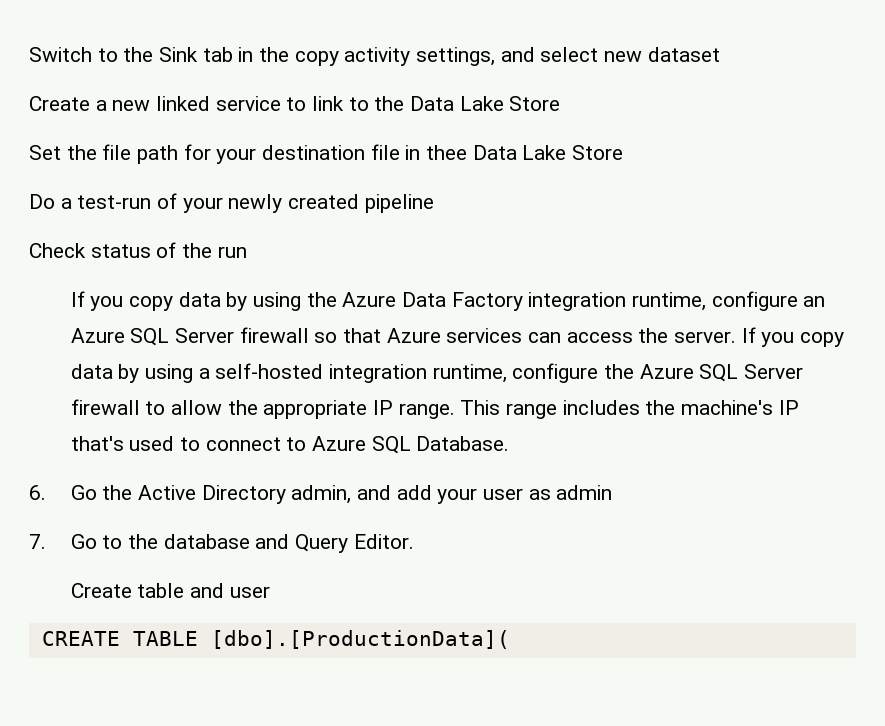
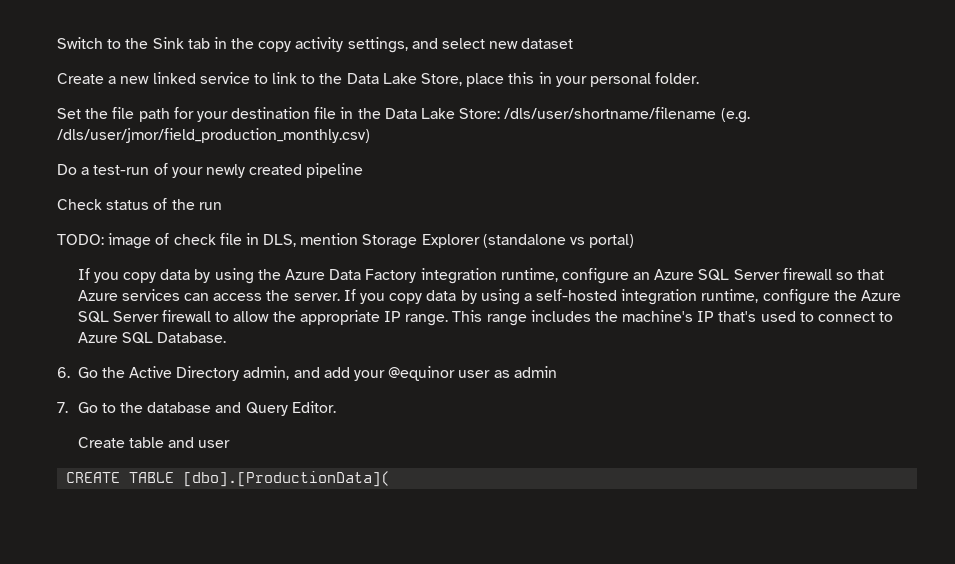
[509,96,561,111] Store -> [421,72,700,87] Store, place this in your personal folder.
[426,145,624,160] thee Data Lake Store -> [357,107,750,123] [57,128,370,143] the Data Lake Store: /dls/user/shortname/filename (e.g. /dls/user/jmor/field_production_monthly.csv)
(247, 252) none -> [57,233,635,249] // TODO: image of check file in DLS, mention Storage Explorer (standalone vs portal)
(478, 496) none -> [388,366,456,381] @equinor

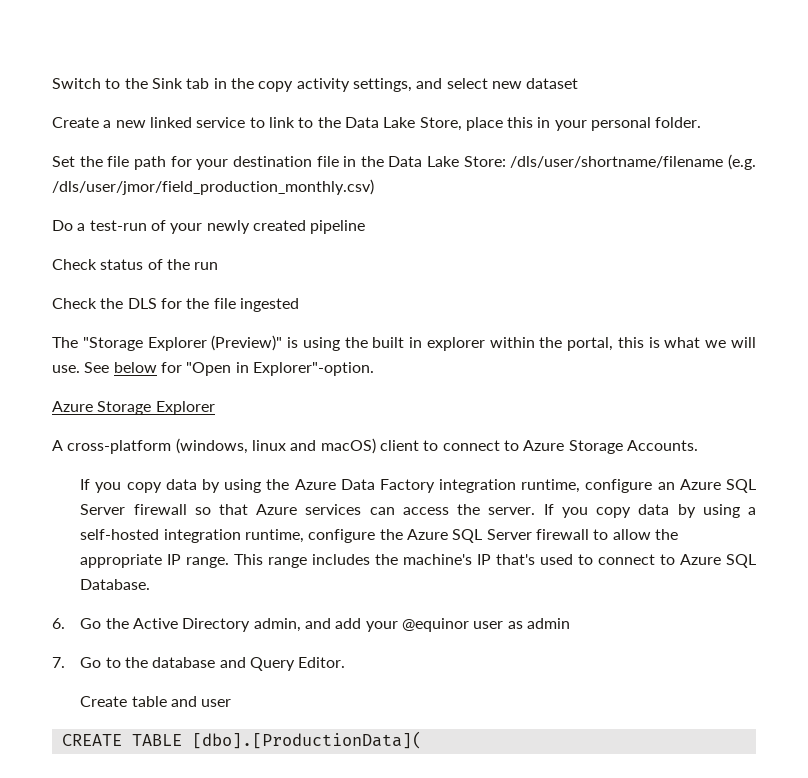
[57,233,635,249] TODO: image of check file in DLS, mention Storage Explorer (standalone vs portal) -> [52,298,299,312] [52,335,756,351] [52,362,374,376] [52,401,215,415] [52,438,698,454] Check the DLS for the file ingested // The "Storage Explorer (Preview)" is using the built in explorer within the portal, this is what we will use. See below for "Open in Explorer"-option. // Azure Storage Explorer // A cross-platform (windows, linux and macOS) client to connect to Azure Storage Accounts.

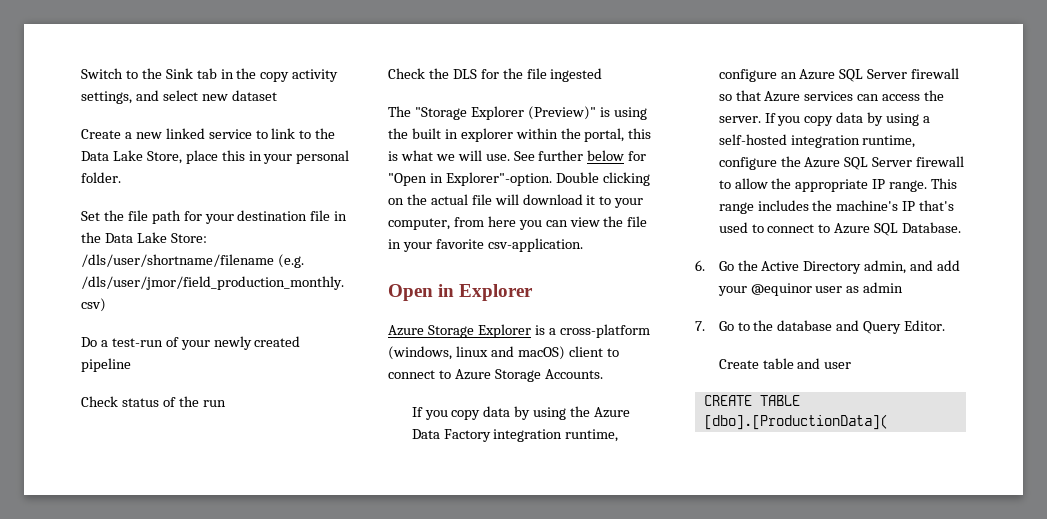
(110, 367) none -> [538,150,584,161] further
(374, 369) none -> [555,172,650,186] [388,194,644,208] [388,216,648,230] [388,238,583,252] [388,284,534,301] Double clicking on the actual file will download it to your computer, from here you can view the file in your favorite csv-application. // Open in Explorer
[52,440,63,451] // A -> [534,325,556,335] is a

